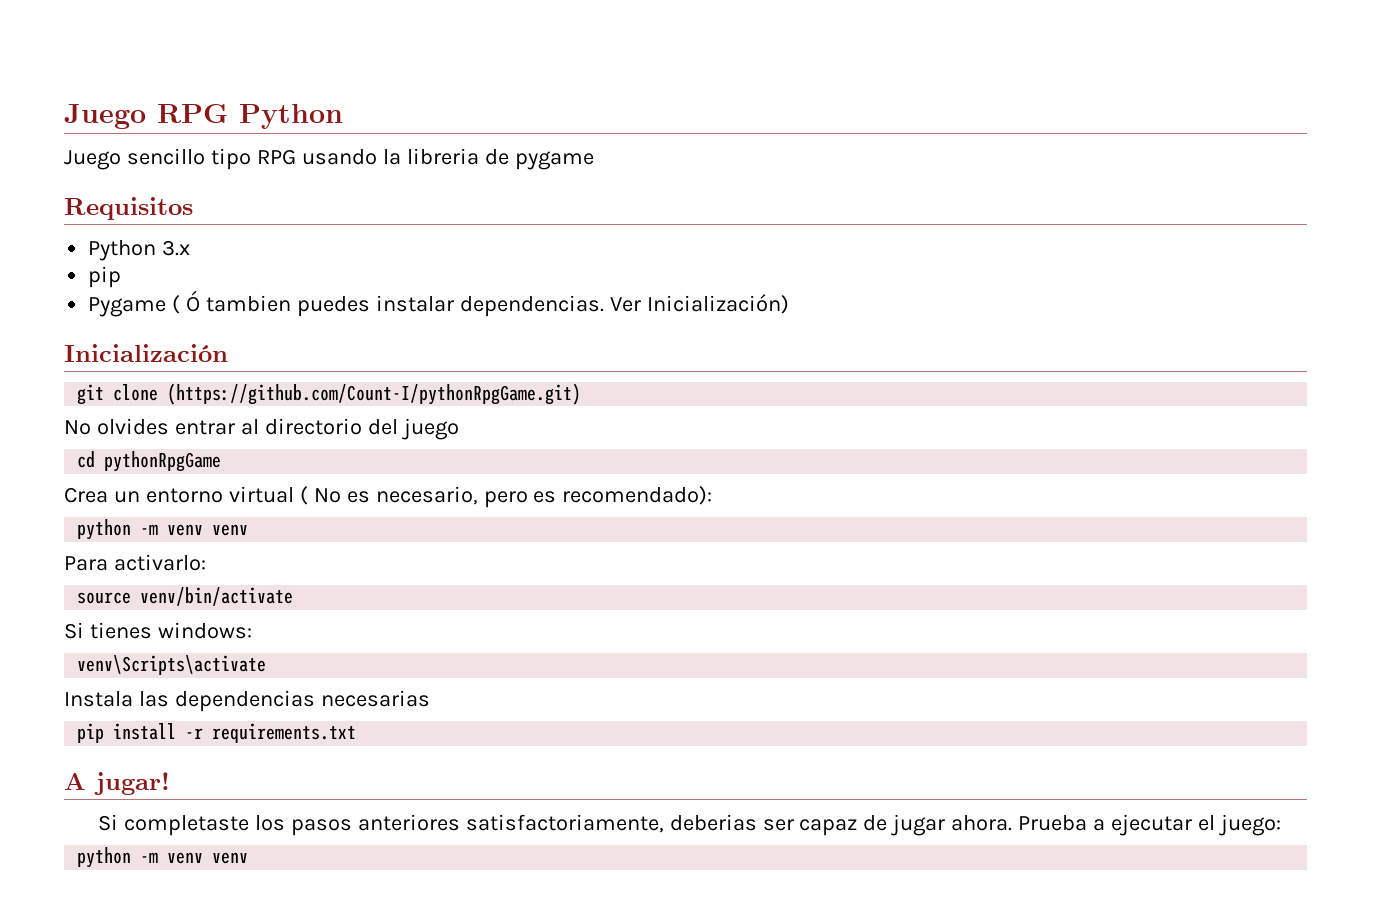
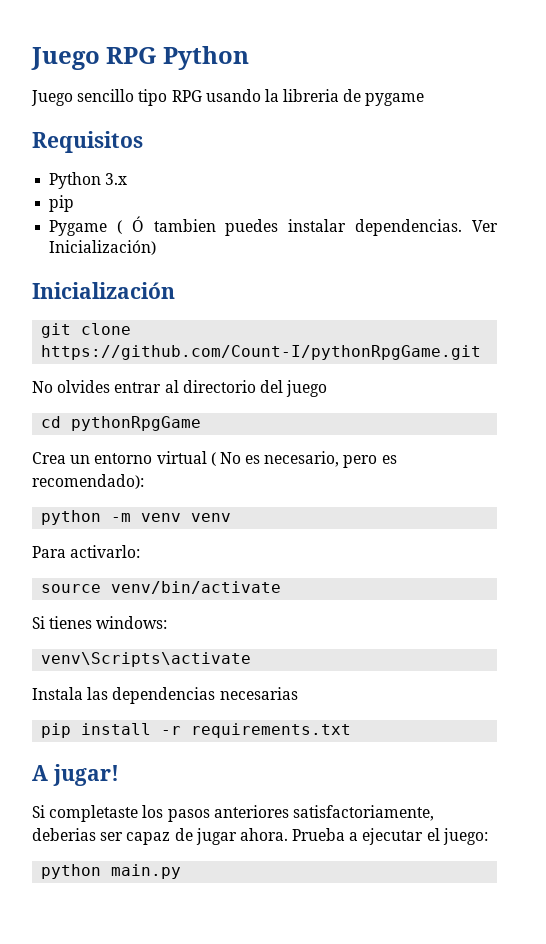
[167,383,582,405] (https://github.com/Count-I/pythonRpgGame.git) -> [41,345,482,360] https://github.com/Count-I/pythonRpgGame.git
[140,852,249,864] -m venv venv -> [111,864,182,879] main.py

